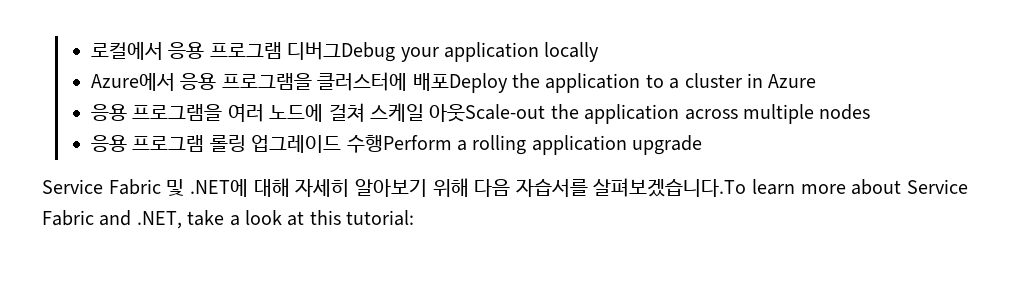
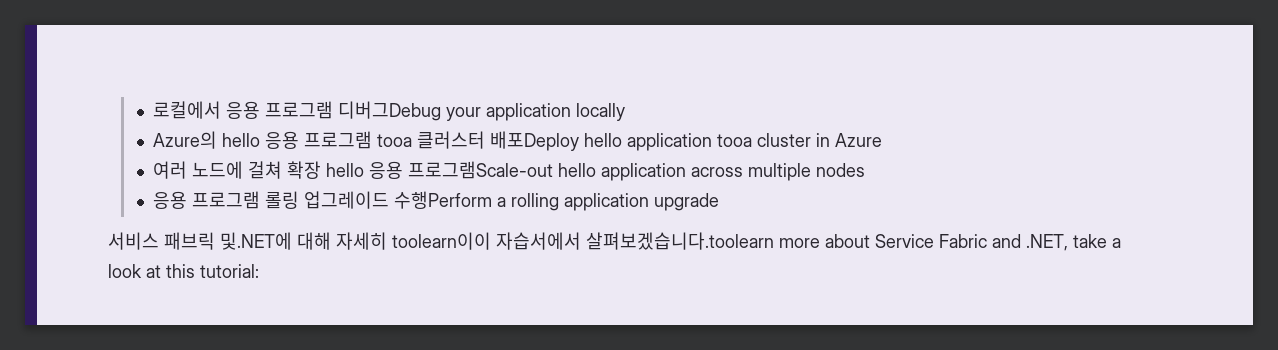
[90,72,680,93] Azure에서 응용 프로그램을 클러스터에 배포Deploy the application to a -> [153,131,753,151] Azure의 hello 응용 프로그램 tooa 클러스터 배포Deploy hello application tooa
[90,104,223,121] 응용 프로그램을 -> (883, 140) none
[369,103,579,122] 스케일 아웃Scale-out the -> [287,161,597,179] 확장 hello 응용 프로그램Scale-out hello
[42,178,796,197] Service Fabric 및 .NET에 대해 자세히 알아보기 위해 다음 자습서를 살펴보겠습니다.To learn -> [108,232,774,250] 서비스 패브릭 및.NET에 대해 자세히 toolearn이이 자습서에서 살펴보겠습니다.toolearn

